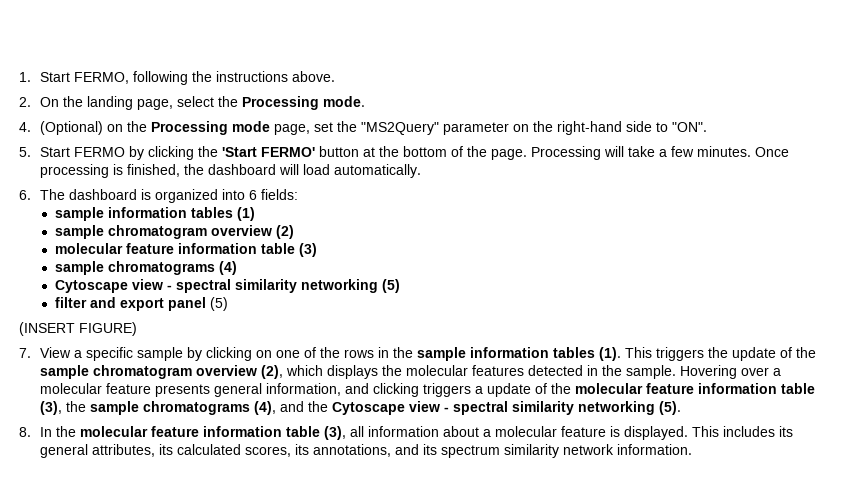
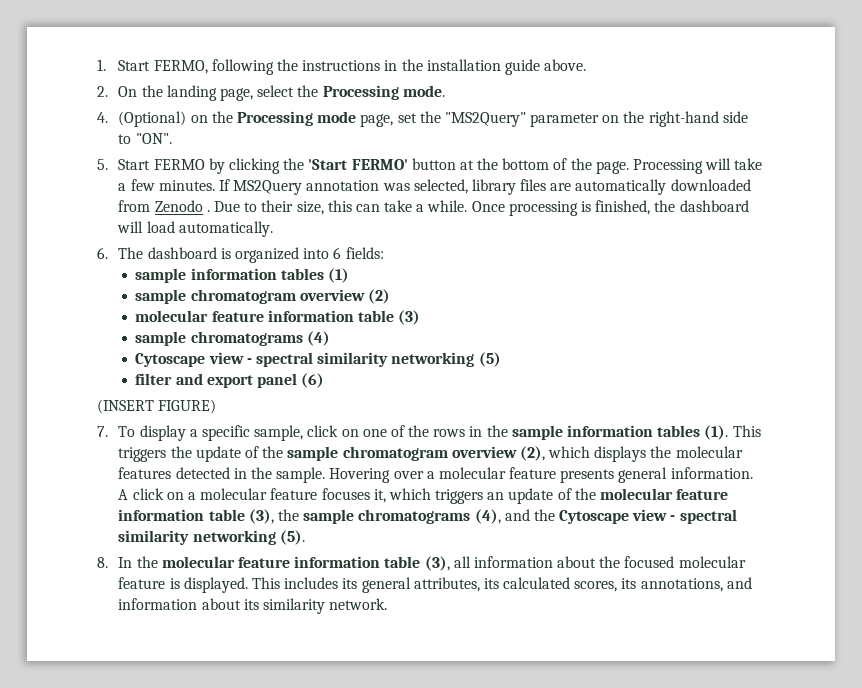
(288, 76) none -> [384,59,540,75] in the installation guide
(751, 151) none -> [218,179,751,195] [118,200,468,215] If MS2Query annotation was selected, library files are automatically downloaded from Zenodo . Due to their size, this can take a while.
[209,297,228,311] (5) -> [301,373,325,388] (6)
[39,347,252,361] View a specific sample by clicking -> [118,425,339,441] To display a specific sample, click
[265,383,483,397] information, and clicking triggers a -> [670,467,753,479] [118,488,505,504] information. A click on a molecular feature focuses it, which triggers an
[482,429,491,437] a -> [599,556,675,568] the focused
[422,444,692,458] its spectrum similarity network information. -> [118,598,388,614] information about its similarity network.

